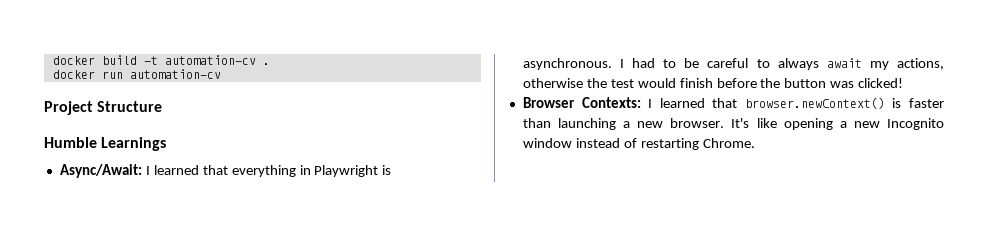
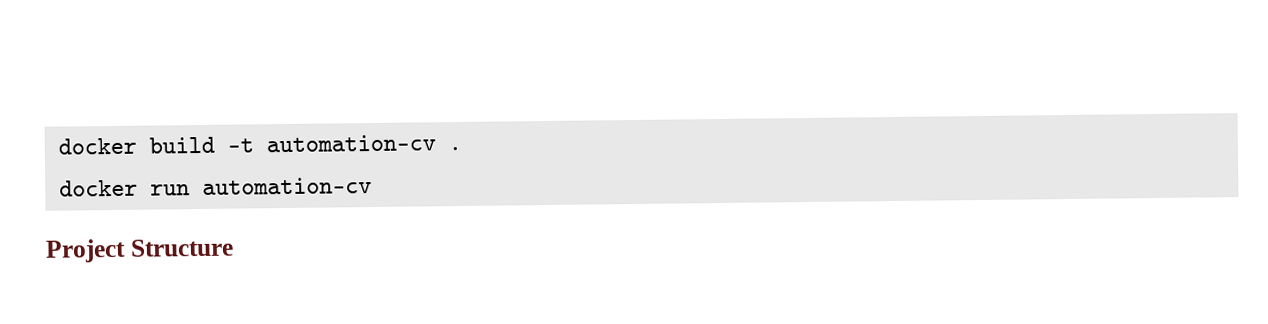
[44,137,167,151] [59,164,392,178] [522,58,945,70] [522,78,904,88] [522,97,944,109] [522,118,945,130] [522,138,755,150] // Humble Learnings // Async/Await: I learned that everything in Playwright is asynchronous. I had to be careful to always await my actions, otherwise the test would finish before the button was clicked! // Browser Contexts: I learned that browser.newContext() is faster than launching a new browser. It's like opening a new Incognito window instead of restarting Chrome. -> (234, 247) none

